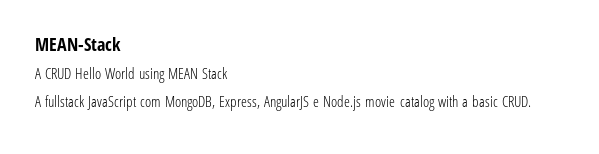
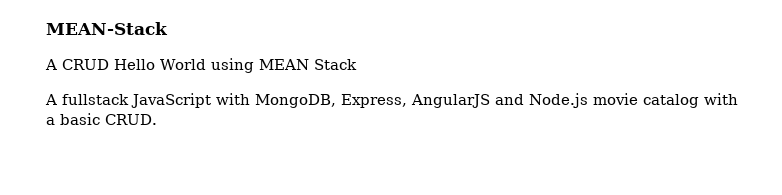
[140,99,162,107] com -> [216,93,250,105] with
[313,99,320,107] e -> [495,94,524,105] and

